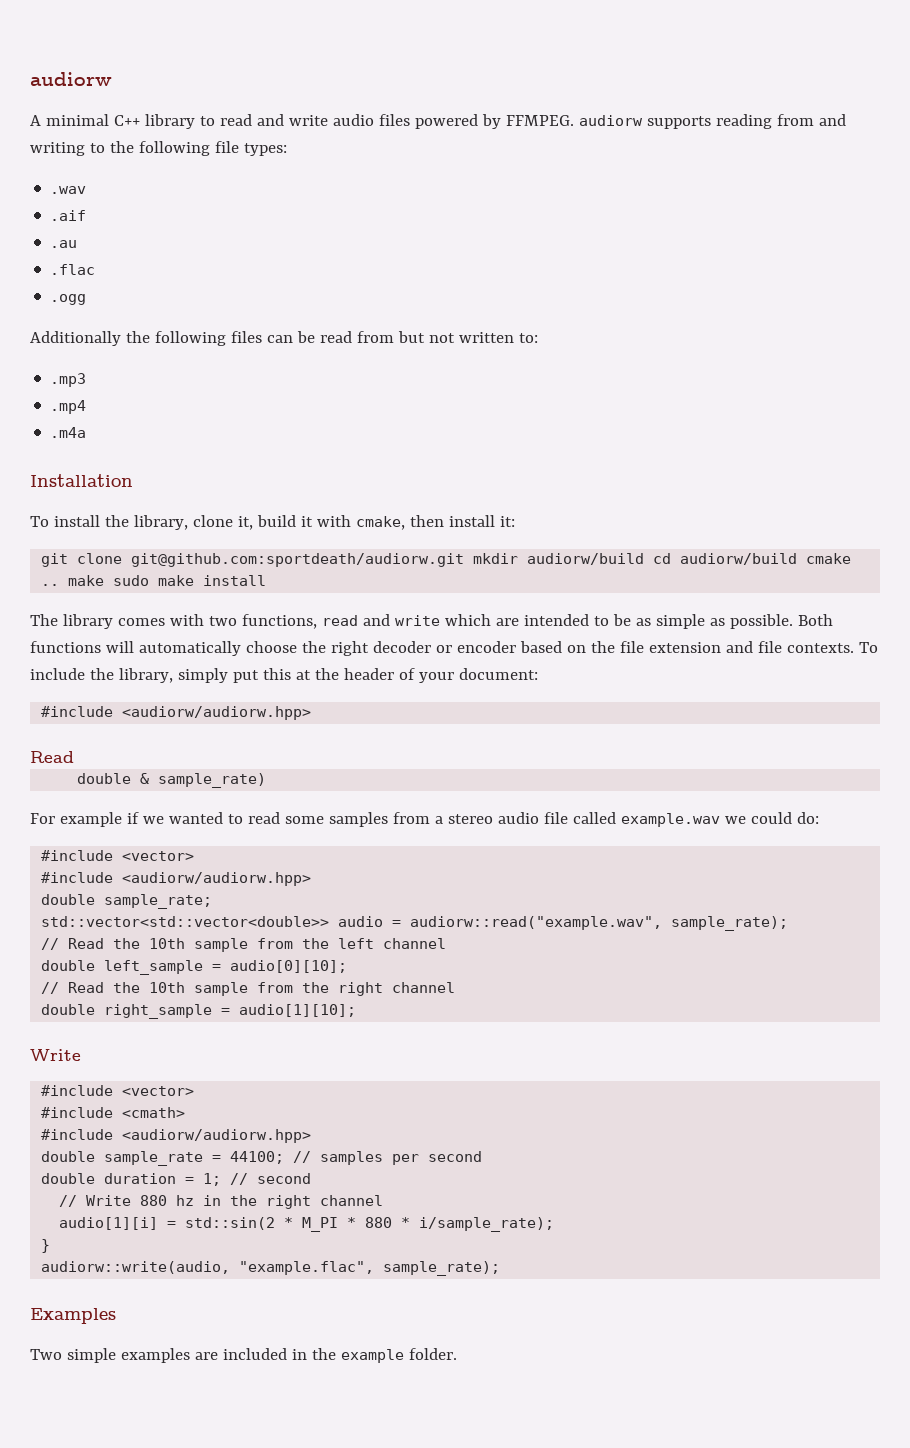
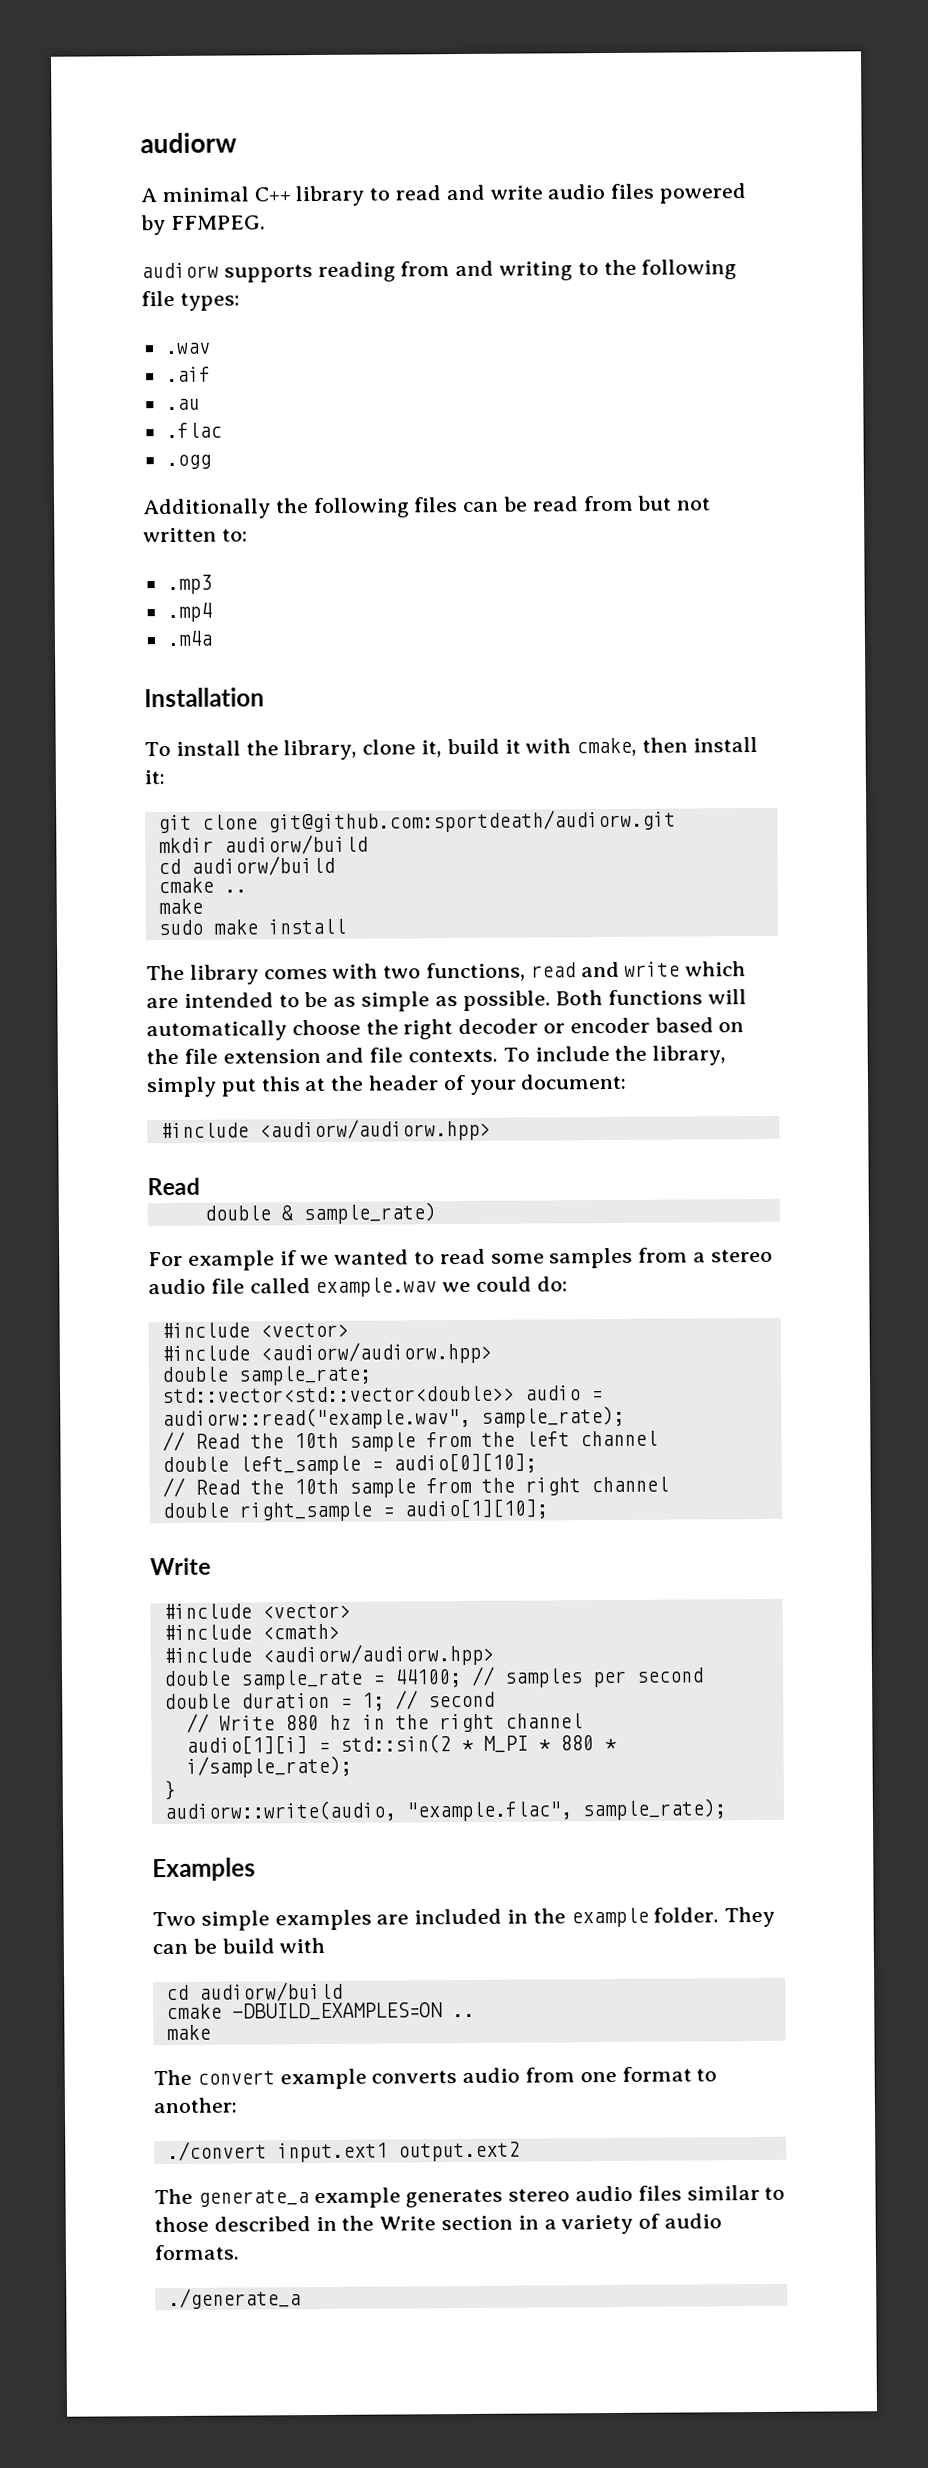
(574, 120) none -> (266, 222) //
(465, 560) none -> (676, 821) //
[653,553,798,565] cd audiorw/build -> [157,855,335,876] // cd audiorw/build //
[68,575,105,586] make -> [157,898,203,915] // make //
(457, 1354) none -> [724,1906,776,1928] [152,1937,326,1955] [165,1981,343,2002] [165,2002,475,2021] [165,2024,211,2041] [153,2066,718,2090] [153,2097,237,2114] [166,2141,520,2163] [154,2185,786,2209] [154,2213,723,2235] [154,2244,239,2261] [167,2288,301,2310] They can be build with // cd audiorw/build // cmake -DBUILD_EXAMPLES=ON .. // make // The convert example converts audio from one format to another: // ./convert input.ext1 output.ext2 // The generate_a example generates stereo audio files similar to those described in the Write section in a variety of audio formats. // ./generate_a

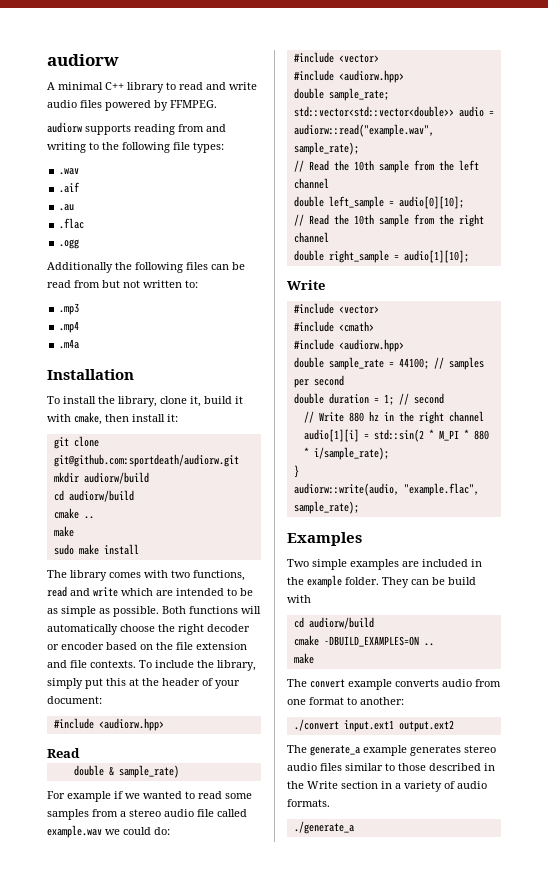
[258,1118,491,1142] <audiorw/audiorw.hpp> -> [98,718,164,731] <audiorw.hpp>
[259,1341,492,1365] <audiorw/audiorw.hpp> -> [338,70,404,83] <audiorw.hpp>
[261,1643,494,1667] <audiorw/audiorw.hpp> -> [338,339,404,352] <audiorw.hpp>

